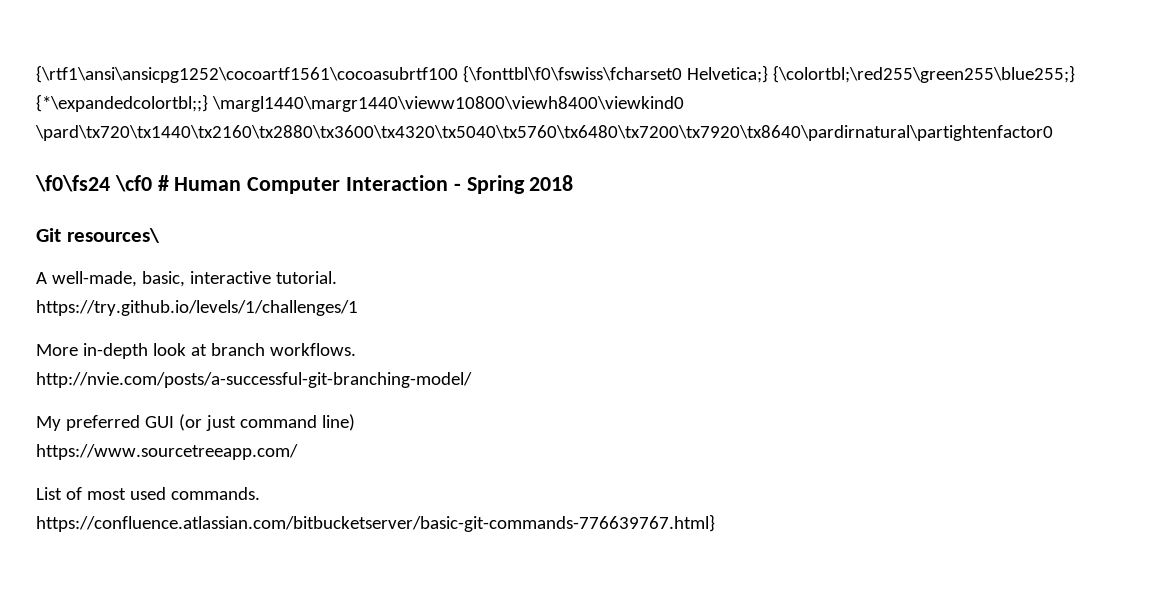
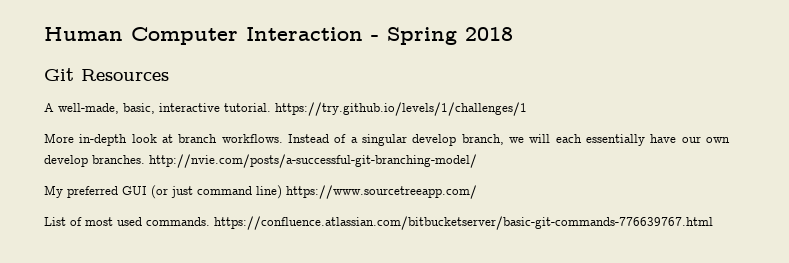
[36,65,1075,83] [36,94,684,112] [35,125,1053,141] [35,175,169,192] {\rtf1\ansi\ansicpg1252\cocoartf1561\cocoasubrtf100 {\fonttbl\f0\fswiss\fcharset0 Helvetica;} {\colortbl;\red255\green255\blue255;} {*\expandedcolortbl;;} \margl1440\margr1440\vieww10800\viewh8400\viewkind0 \pard\tx720\tx1440\tx2160\tx2880\tx3600\tx4320\tx5040\tx5760\tx6480\tx7200\tx7920\tx8640\pardirnatural\partightenfactor0 // \f0\fs24 \cf0 # -> (44, 34) none
[66,228,160,243] resources\ -> [81,69,169,81] Resources
(337, 277) // -> (271, 107) none
(356, 349) // -> [288,134,730,146] [44,155,145,167] Instead of a singular develop branch, we will each essentially have our own develop branches.
(355, 422) // -> (282, 192) none
[36,514,715,532] // https://confluence.atlassian.com/bitbucketserver/basic-git-commands-776639767.html} -> [214,216,713,230] https://confluence.atlassian.com/bitbucketserver/basic-git-commands-776639767.html

